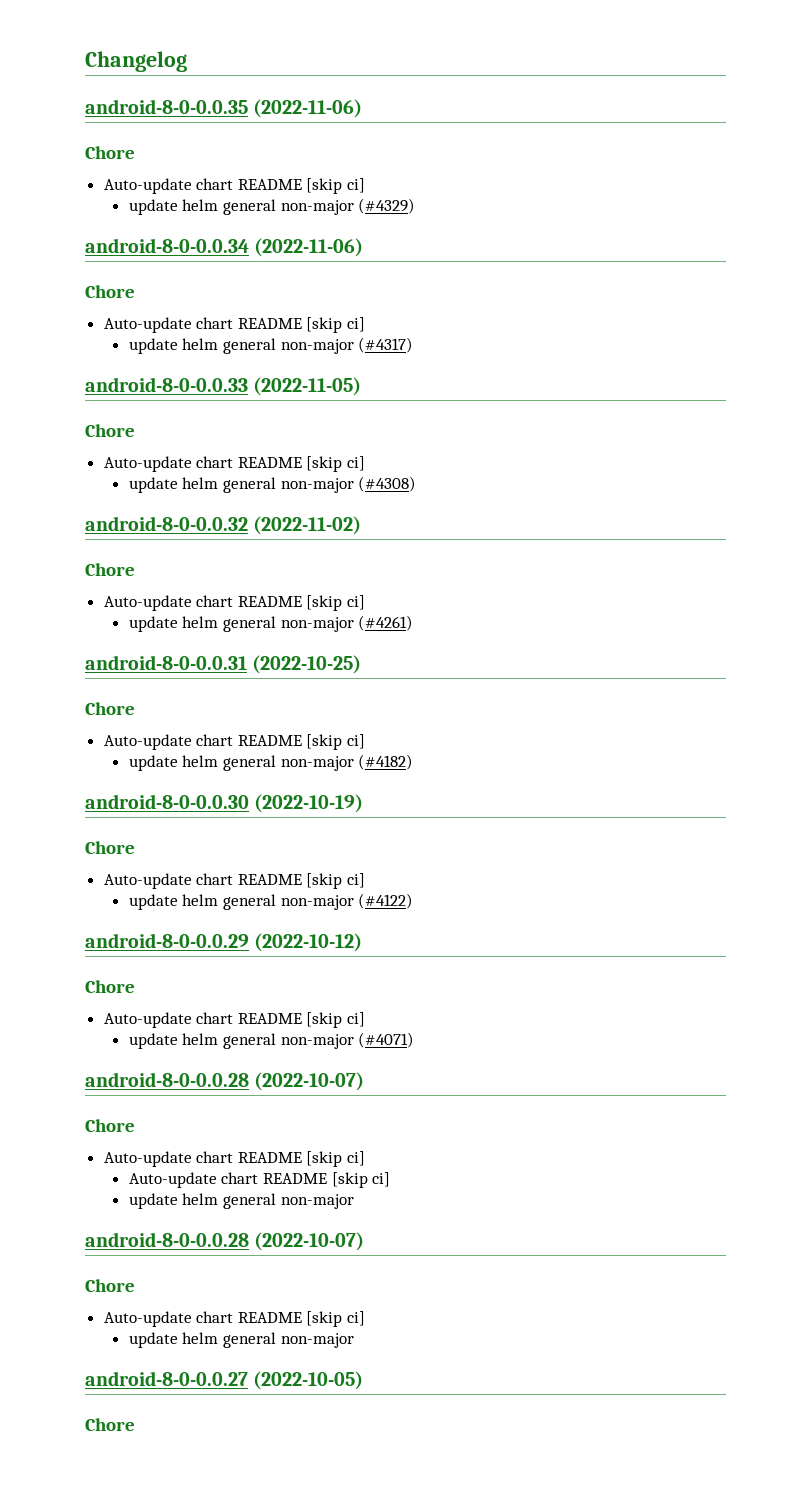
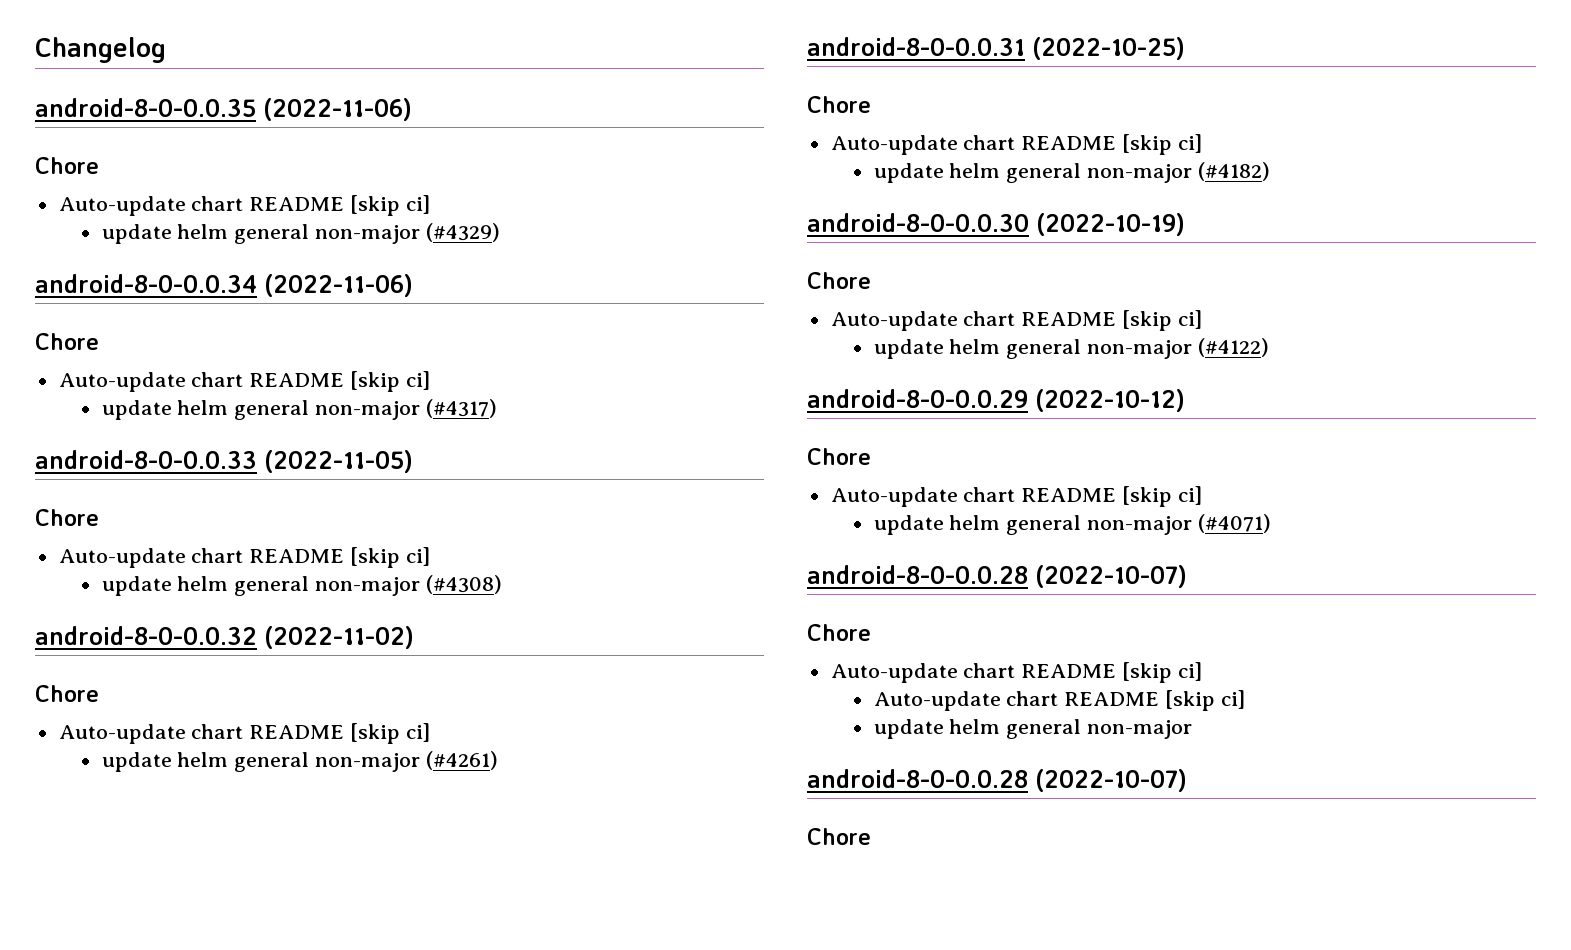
[103,1311,366,1327] [128,1332,354,1348] [85,1371,364,1390] [85,1418,135,1431] // Auto-update chart README [skip ci] // update helm general non-major // android-8-0-0.0.27 (2022-10-05) // Chore -> (871, 836) none

